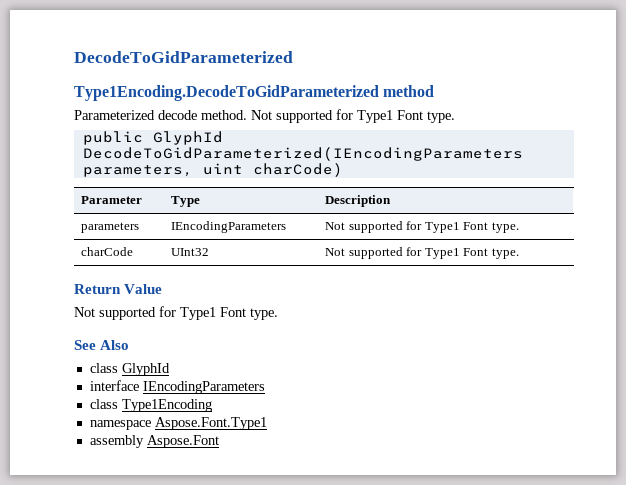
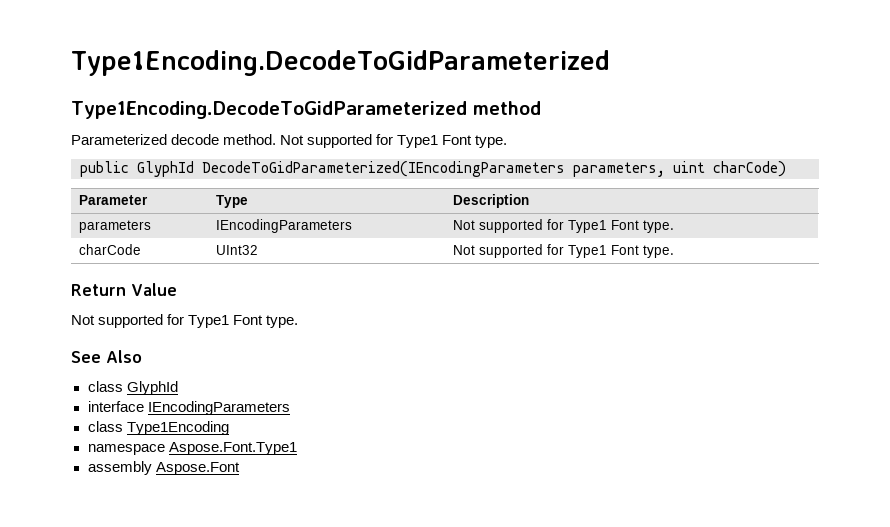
[74,51,293,63] DecodeToGidParameterized -> [71,50,610,76] Type1Encoding.DecodeToGidParameterized

